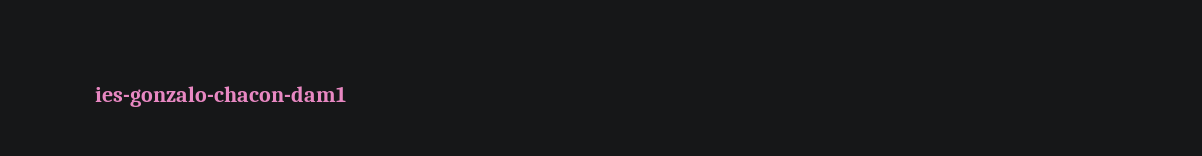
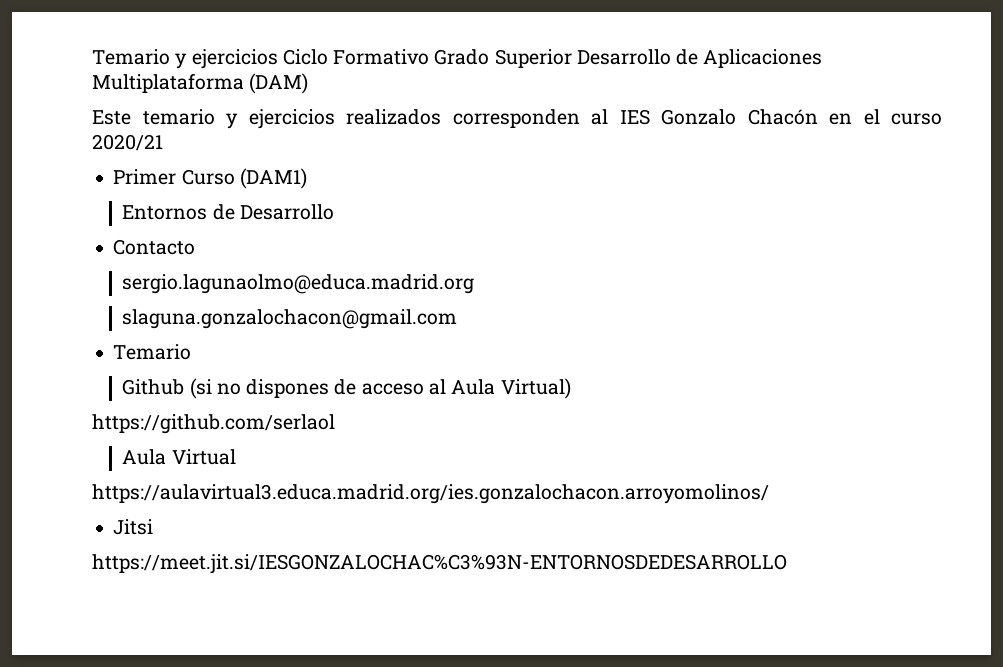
[95,86,346,107] ies-gonzalo-chacon-dam1 -> [92,49,823,69] [92,73,309,94] [92,109,942,129] [92,134,163,151] [113,168,307,189] [122,204,334,220] [113,239,196,255] [122,274,475,294] [122,309,458,329] [113,344,192,360] [122,378,571,399] [92,414,335,434] [122,449,236,465] [92,484,769,504] [113,519,154,535] [92,554,787,574] Temario y ejercicios Ciclo Formativo Grado Superior Desarrollo de Aplicaciones Multiplataforma (DAM) // Este temario y ejercicios realizados corresponden al IES Gonzalo Chacón en el curso 2020/21 // Primer Curso (DAM1) // Entornos de Desarrollo // Contacto // sergio.lagunaolmo@educa.madrid.org // slaguna.gonzalochacon@gmail.com // Temario // Github (si no dispones de acceso al Aula Virtual) // https://github.com/serlaol // Aula Virtual // https://aulavirtual3.educa.madrid.org/ies.gonzalochacon.arroyomolinos/ // Jitsi // https://meet.jit.si/IESGONZALOCHAC%C3%93N-ENTORNOSDEDESARROLLO

